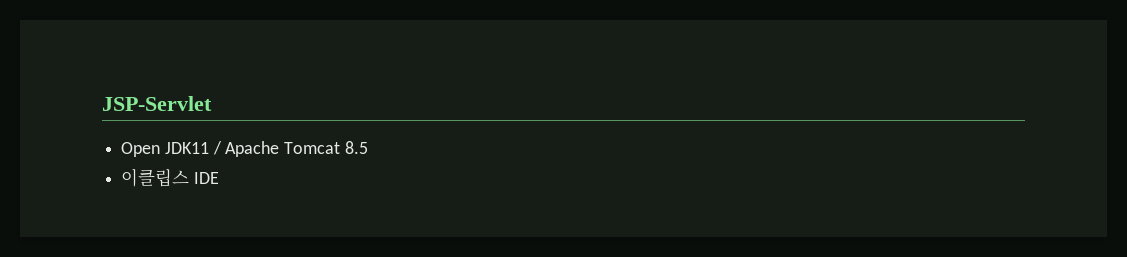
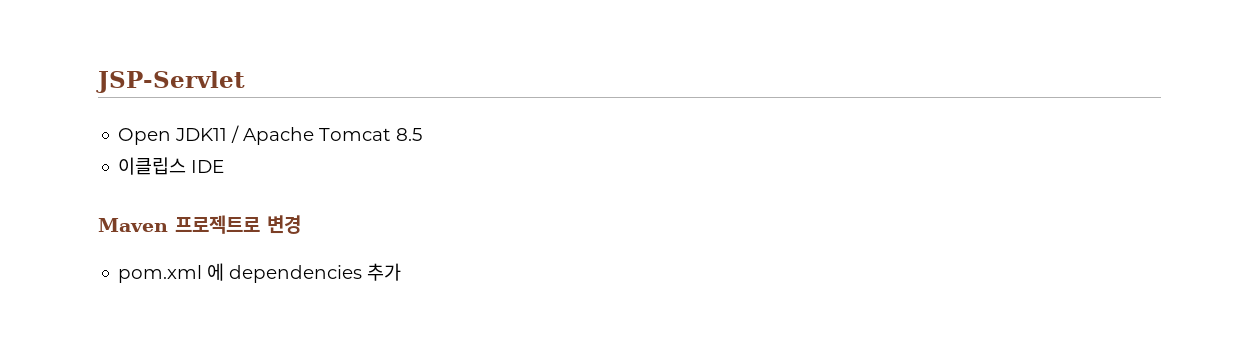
(219, 178) none -> [98,215,301,234] [118,263,402,283] // Maven 프로젝트로 변경 // pom.xml 에 dependencies 추가

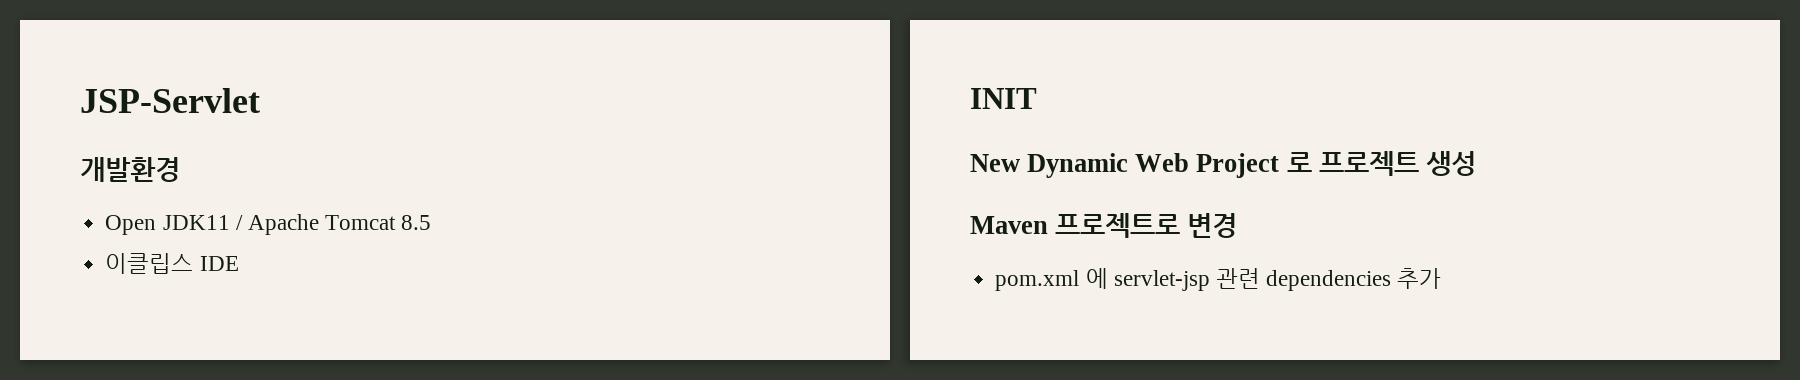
(245, 82) none -> [80,157,180,182] // 개발환경
(225, 166) none -> [970,88,1037,109] [970,151,1476,178] // INIT // New Dynamic Web Project 로 프로젝트 생성
(225, 272) none -> [1113,268,1260,291] servlet-jsp 관련

